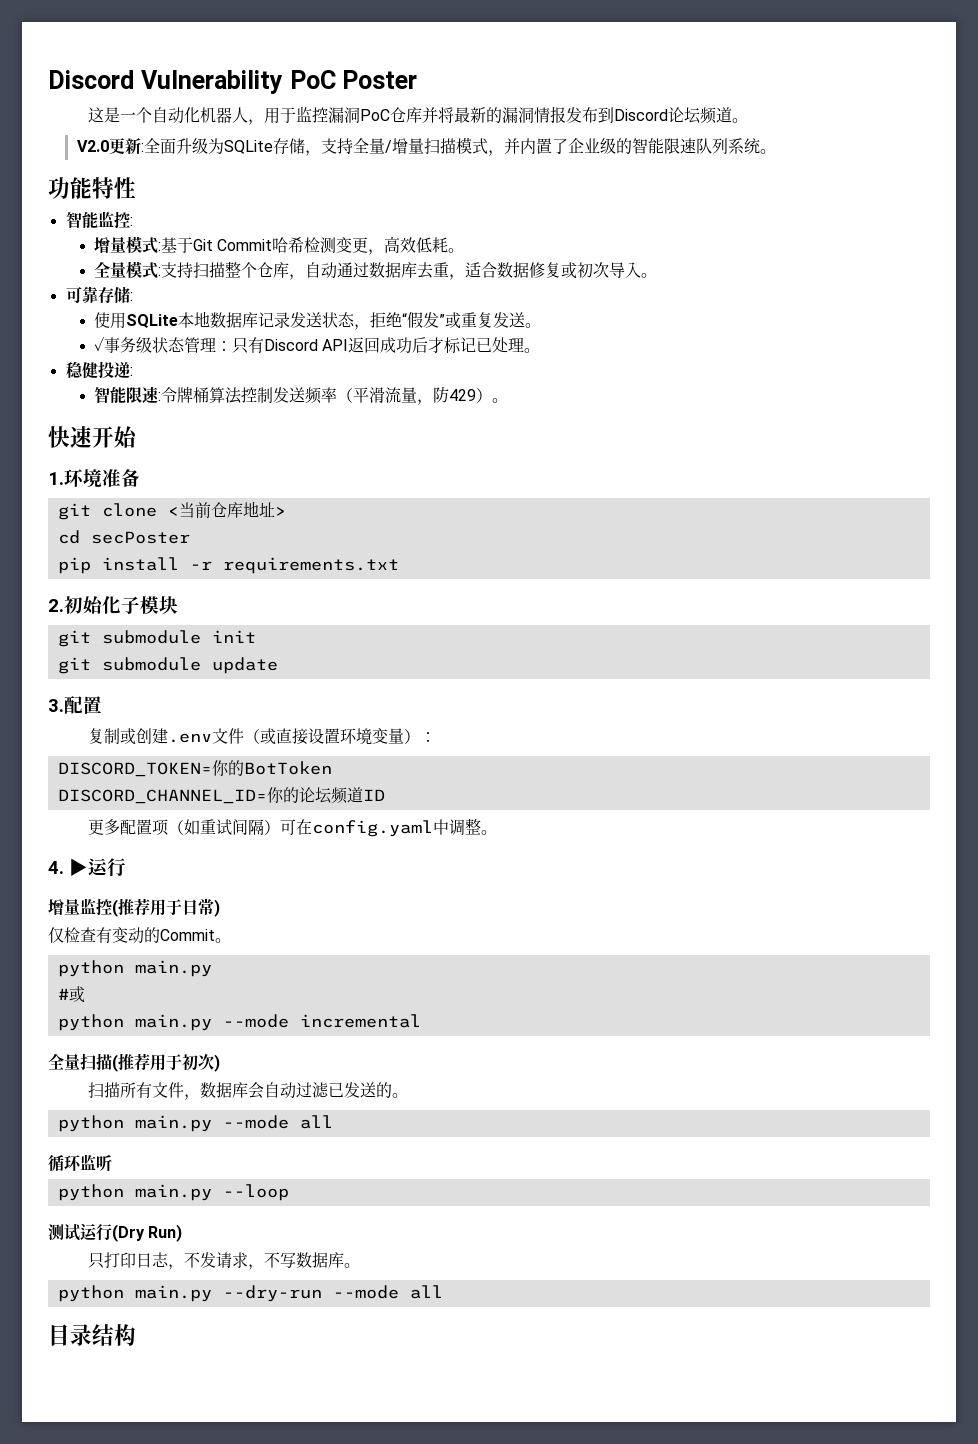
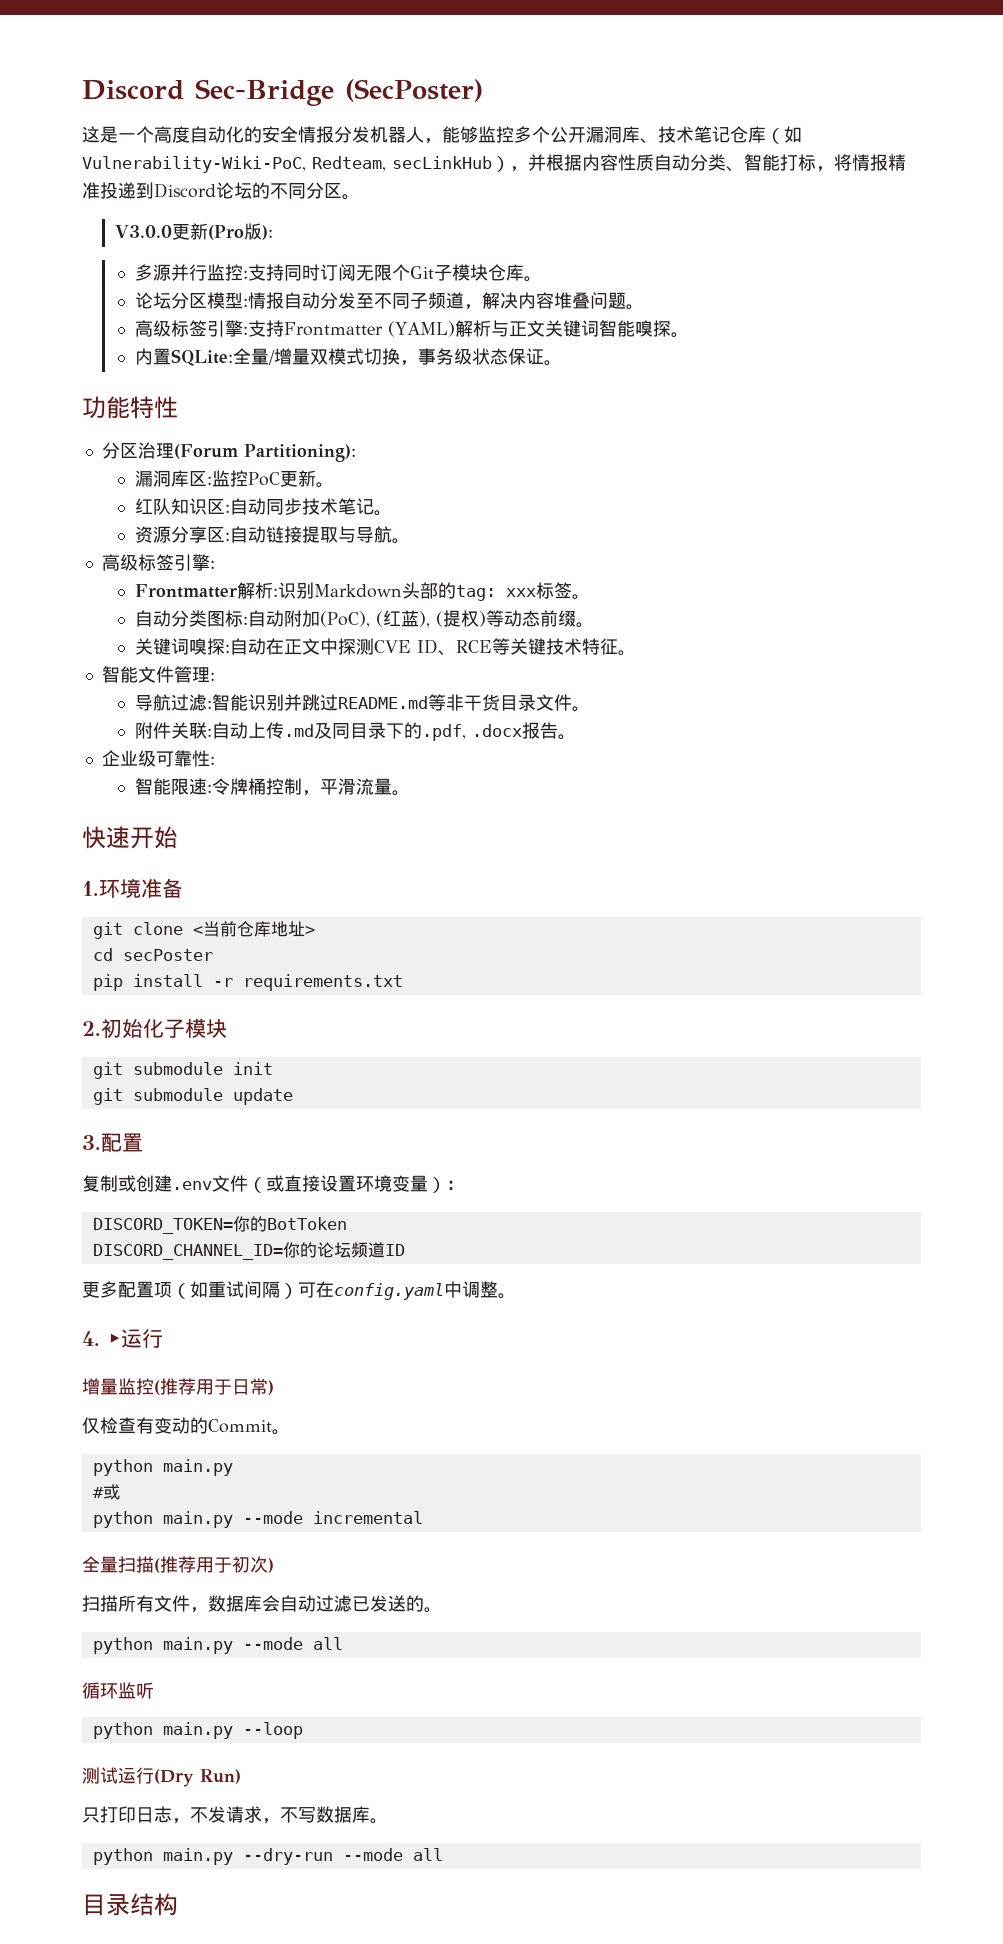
[48,70,418,94] Discord Vulnerability PoC Poster -> [82,79,483,106] Discord Sec-Bridge (SecPoster)
[151,106,748,125] [76,137,776,156] [48,177,136,199] [65,211,133,229] [94,236,465,255] [94,261,658,280] [65,286,133,303] [94,311,542,330] [94,336,541,354] [65,361,130,379] 自动化机器人，用于监控漏洞PoC仓库并将最新的漏洞情报发布到Discord论坛频道。 // V2.0更新:全面升级为SQLite存储，支持全量/增量扫描模式，并内置了企业级的智能限速队列系统。 // 功能特性 // 智能监控: // 增量模式:基于Git Commit哈希检测变更，高效低耗。 // 全量模式:支持扫描整个仓库，自动通过数据库去重，适合数据修复或初次导入。 // 可靠存储: // 使用SQLite本地数据库记录发送状态，拒绝“假发”或重复发送。 // ✓事务级状态管理：只有Discord API返回成功后才标记已处理。 // 稳健投递 -> [154,126,802,144] [82,154,906,173] [82,182,360,200] [114,223,273,240] [134,264,542,282] [134,292,644,310] [134,320,689,338] [134,348,562,366] [82,396,178,419] [101,442,356,462] [134,470,334,488] [134,498,392,516] [134,526,410,544] [101,554,215,571] [134,582,590,601] [134,610,594,628] [134,638,636,656] [101,666,215,683] [134,694,590,712] [134,722,576,741] [101,750,210,767] 高度自动化的安全情报分发机器人，能够监控多个公开漏洞库、技术笔记仓库（如Vulnerability-Wiki-PoC, Redteam, secLinkHub），并根据内容性质自动分类、智能打标，将情报精准投递到Discord论坛的不同分区。 // V3.0.0更新(Pro版): // 多源并行监控:支持同时订阅无限个Git子模块仓库。 // 论坛分区模型:情报自动分发至不同子频道，解决内容堆叠问题。 // 高级标签引擎:支持Frontmatter (YAML)解析与正文关键词智能嗅探。 // 内置SQLite:全量/增量双模式切换，事务级状态保证。 // 功能特性 // 分区治理(Forum Partitioning): // 漏洞库区:监控PoC更新。 // 红队知识区:自动同步技术笔记。 // 资源分享区:自动链接提取与导航。 // 高级标签引擎: // Frontmatter解析:识别Markdown头部的tag: xxx标签。 // 自动分类图标:自动附加(PoC), (红蓝), (提权)等动态前缀。 // 关键词嗅探:自动在正文中探测CVE ID、RCE等关键技术特征。 // 智能文件管理: // 导航过滤:智能识别并跳过README.md等非干货目录文件。 // 附件关联:自动上传.md及同目录下的.pdf, .docx报告。 // 企业级可靠性
[209,386,493,405] 算法控制发送频率（平滑流量，防429） -> [265,778,392,796] 控制，平滑流量

